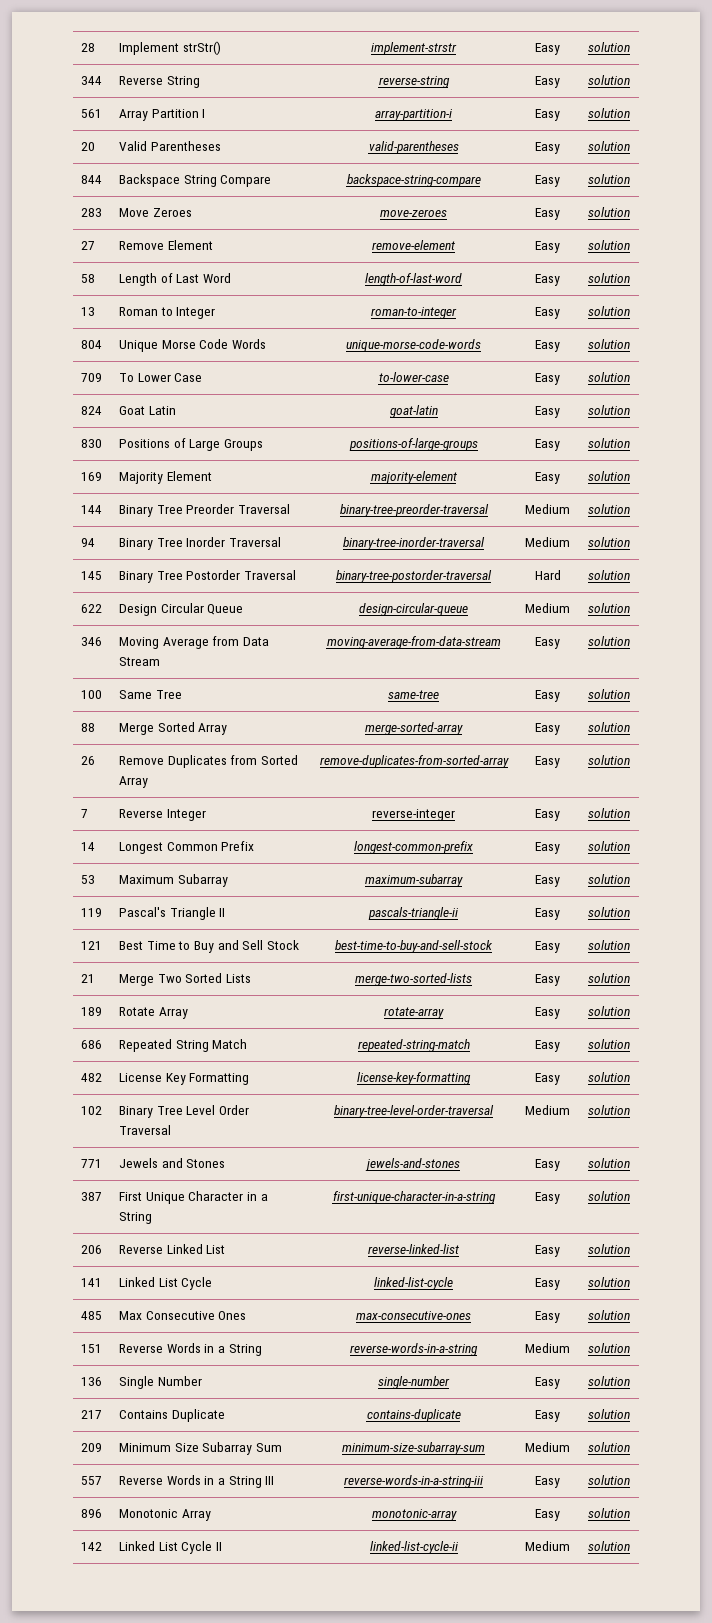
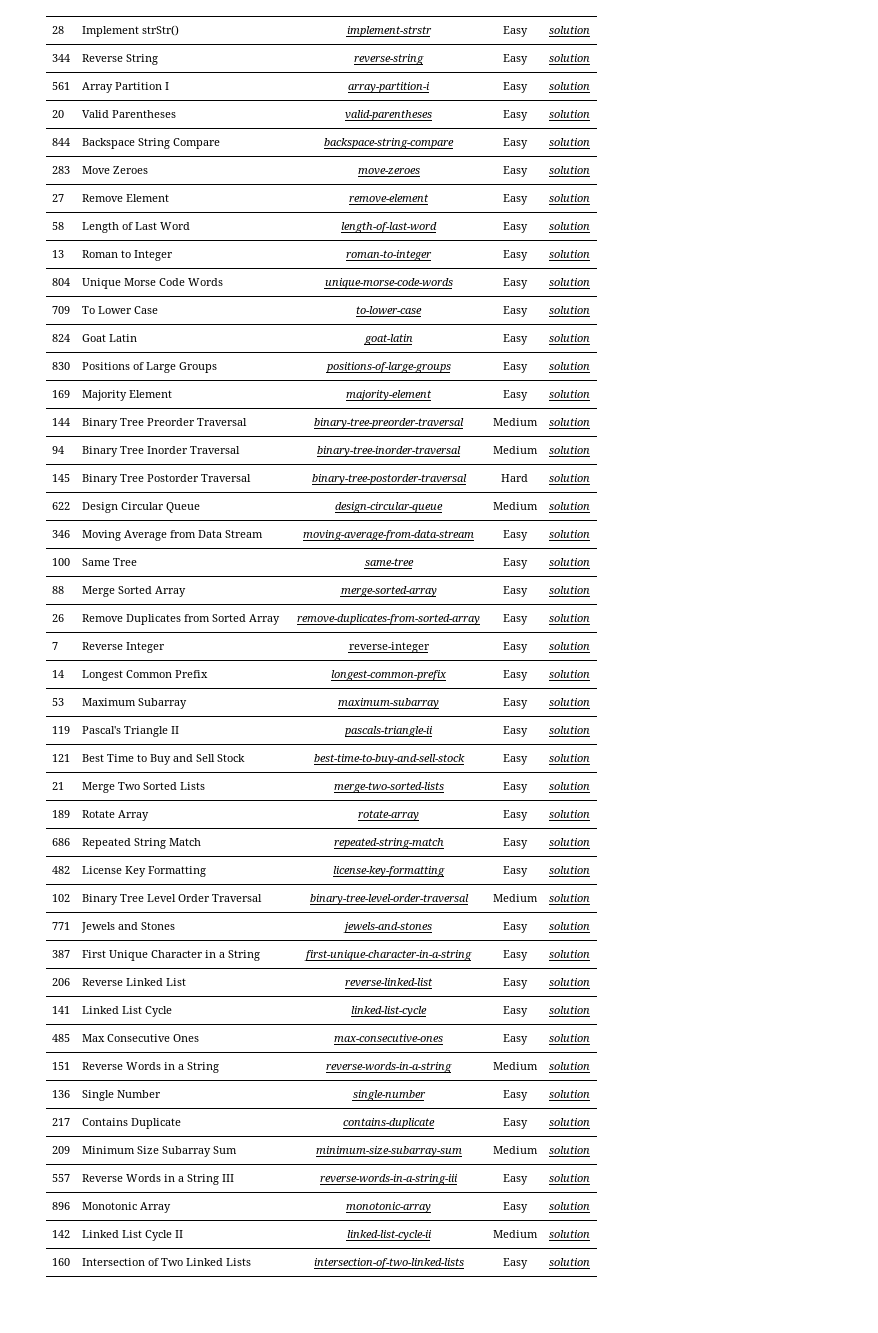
(630, 1546) none -> [51,1258,70,1266] [81,1258,251,1266] [313,1258,464,1269] [502,1258,528,1269] [549,1258,590,1266] // 160 | Intersection of Two Linked Lists | intersection-of-two-linked-lists | Easy | solution

